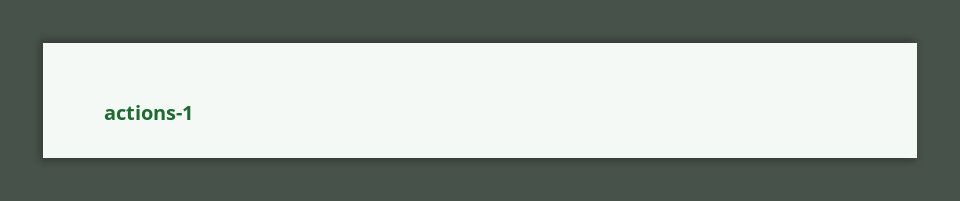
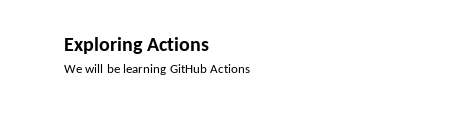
[104,105,193,120] actions-1 -> [64,37,210,54] [64,64,250,75] Exploring Actions // We will be learning GitHub Actions

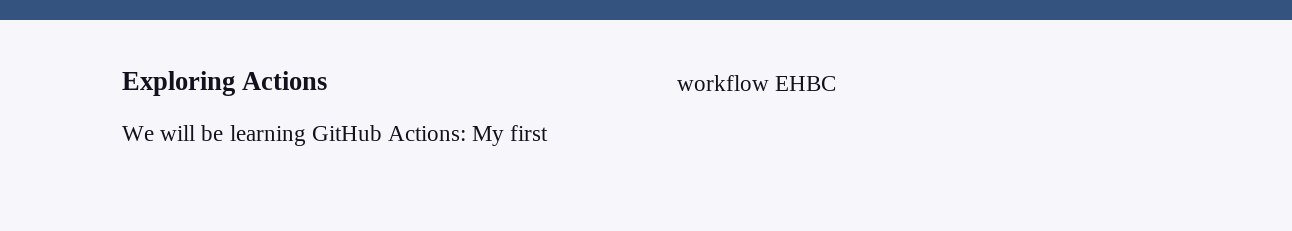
[209,64,250,73] Actions -> [388,125,549,146] [677,75,837,91] Actions: My first workflow EHBC

